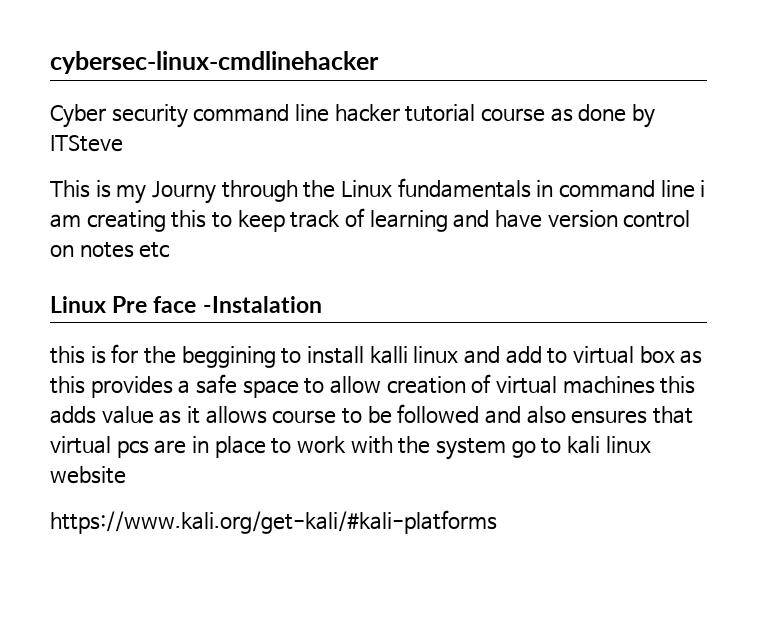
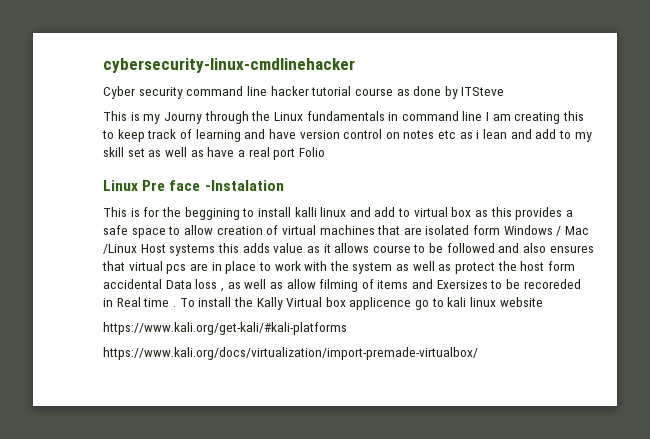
[50,51,379,74] cybersec-linux-cmdlinehacker -> [103,58,355,73] cybersecurity-linux-cmdlinehacker
[700,180,706,197] i -> [486,112,490,121] I
(170, 250) none -> [459,129,592,142] [103,147,325,160] as i lean and add to my skill set as well as have a real port Folio
[50,346,85,364] this -> [103,207,127,217] This
(655, 385) none -> [377,225,590,236] [103,244,216,256] that are isolated form Windows / Mac /Linux Host systems
(507, 449) none -> [396,261,575,274] [103,279,581,292] [103,297,412,310] as well as protect the host form accidental Data loss , as well as allow filming of items and Exersizes to be recoreded in Real time . To install the Kally Virtual box applicence
(497, 522) none -> [103,347,478,360] // https://www.kali.org/docs/virtualization/import-premade-virtualbox/

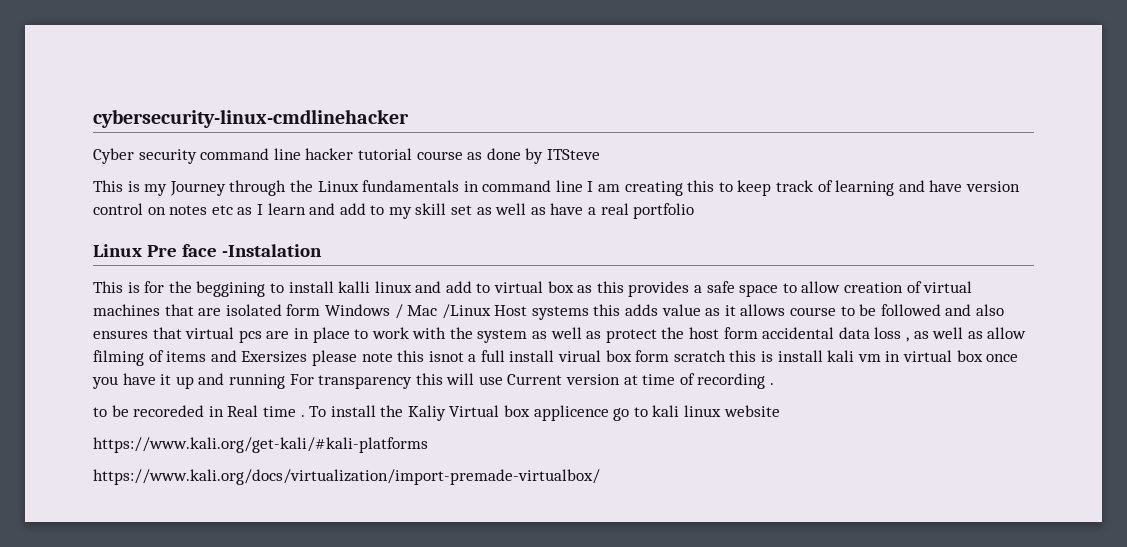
[163,112,202,124] Journy -> [169,181,226,196] Journey
[476,129,508,139] i lean -> [256,203,306,215] I learn
[273,147,325,160] port Folio -> [633,203,695,219] portfolio
[165,280,192,289] Data -> [838,327,870,339] data
(488, 284) none -> [311,350,1019,366] [92,373,775,389] please note this isnot a full install virual box form scratch this is install kali vm in virtual box once you have it up and running For transparency this will use Current version at time of recording . //
[256,297,283,310] Kally -> [407,405,446,421] Kaliy

